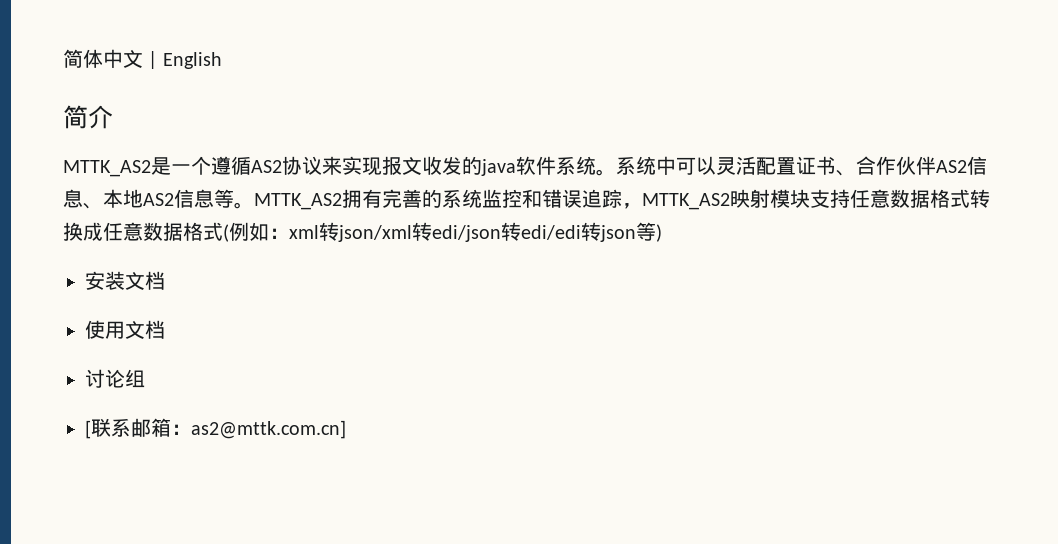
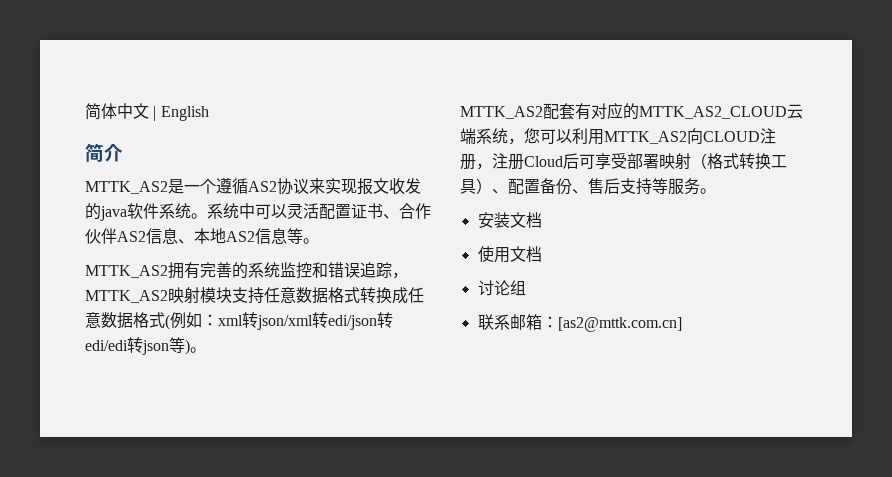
(254, 205) none -> (319, 241) //
(662, 233) none -> [190,347,206,353] [460,102,803,120] [460,128,776,145] [460,153,787,170] [460,178,716,195] 。 // MTTK_AS2配套有对应的MTTK_AS2_CLOUD云端系统，您可以利用MTTK_AS2向CLOUD注册，注册Cloud后可享受部署映射（格式转换工具）、配置备份、售后支持等服务。
[85,420,91,439] [ -> (526, 288) none
[191,420,346,439] as2@mttk.com.cn] -> [557,317,682,332] [as2@mttk.com.cn]

